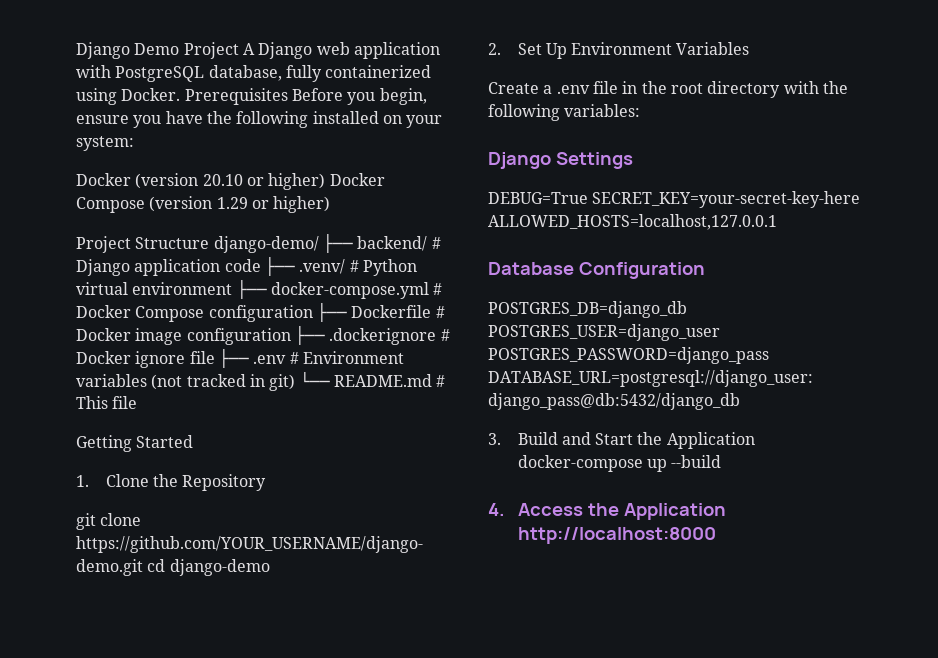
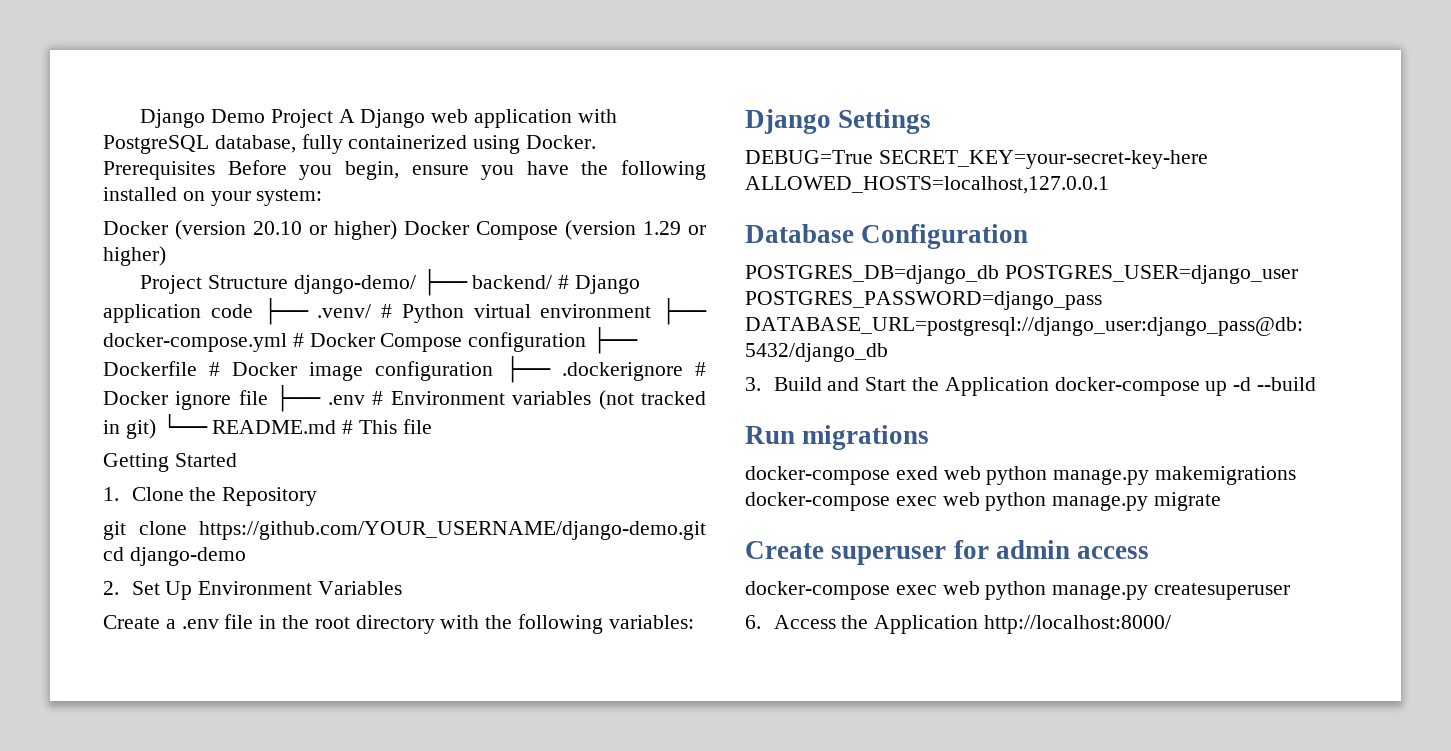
(667, 465) none -> [1233,377,1252,391] -d
[488,503,505,516] 4. -> [745,425,930,450] [745,466,1297,485] [745,492,1222,511] [745,540,1150,565] [745,581,1291,600] [745,615,761,629] Run migrations // docker-compose exed web python manage.py makemigrations docker-compose exec web python manage.py migrate // Create superuser for admin access // docker-compose exec web python manage.py createsuperuser // 6.
[517,527,716,544] http://localhost:8000 -> [984,615,1172,634] http://localhost:8000/

